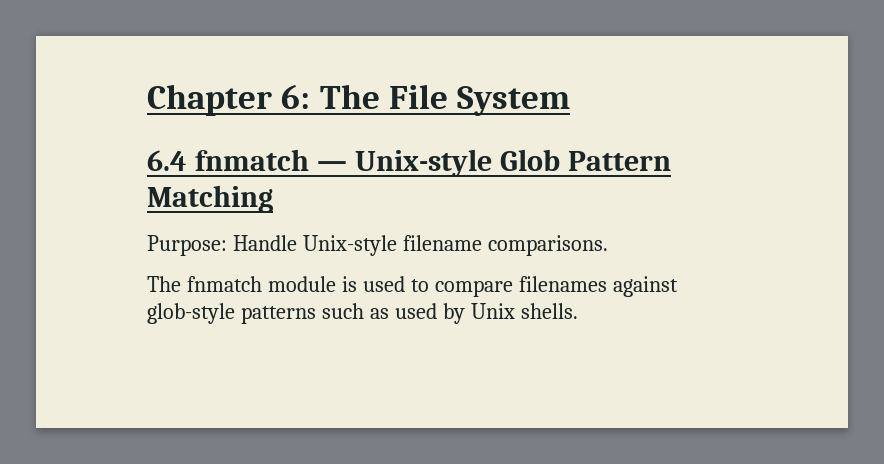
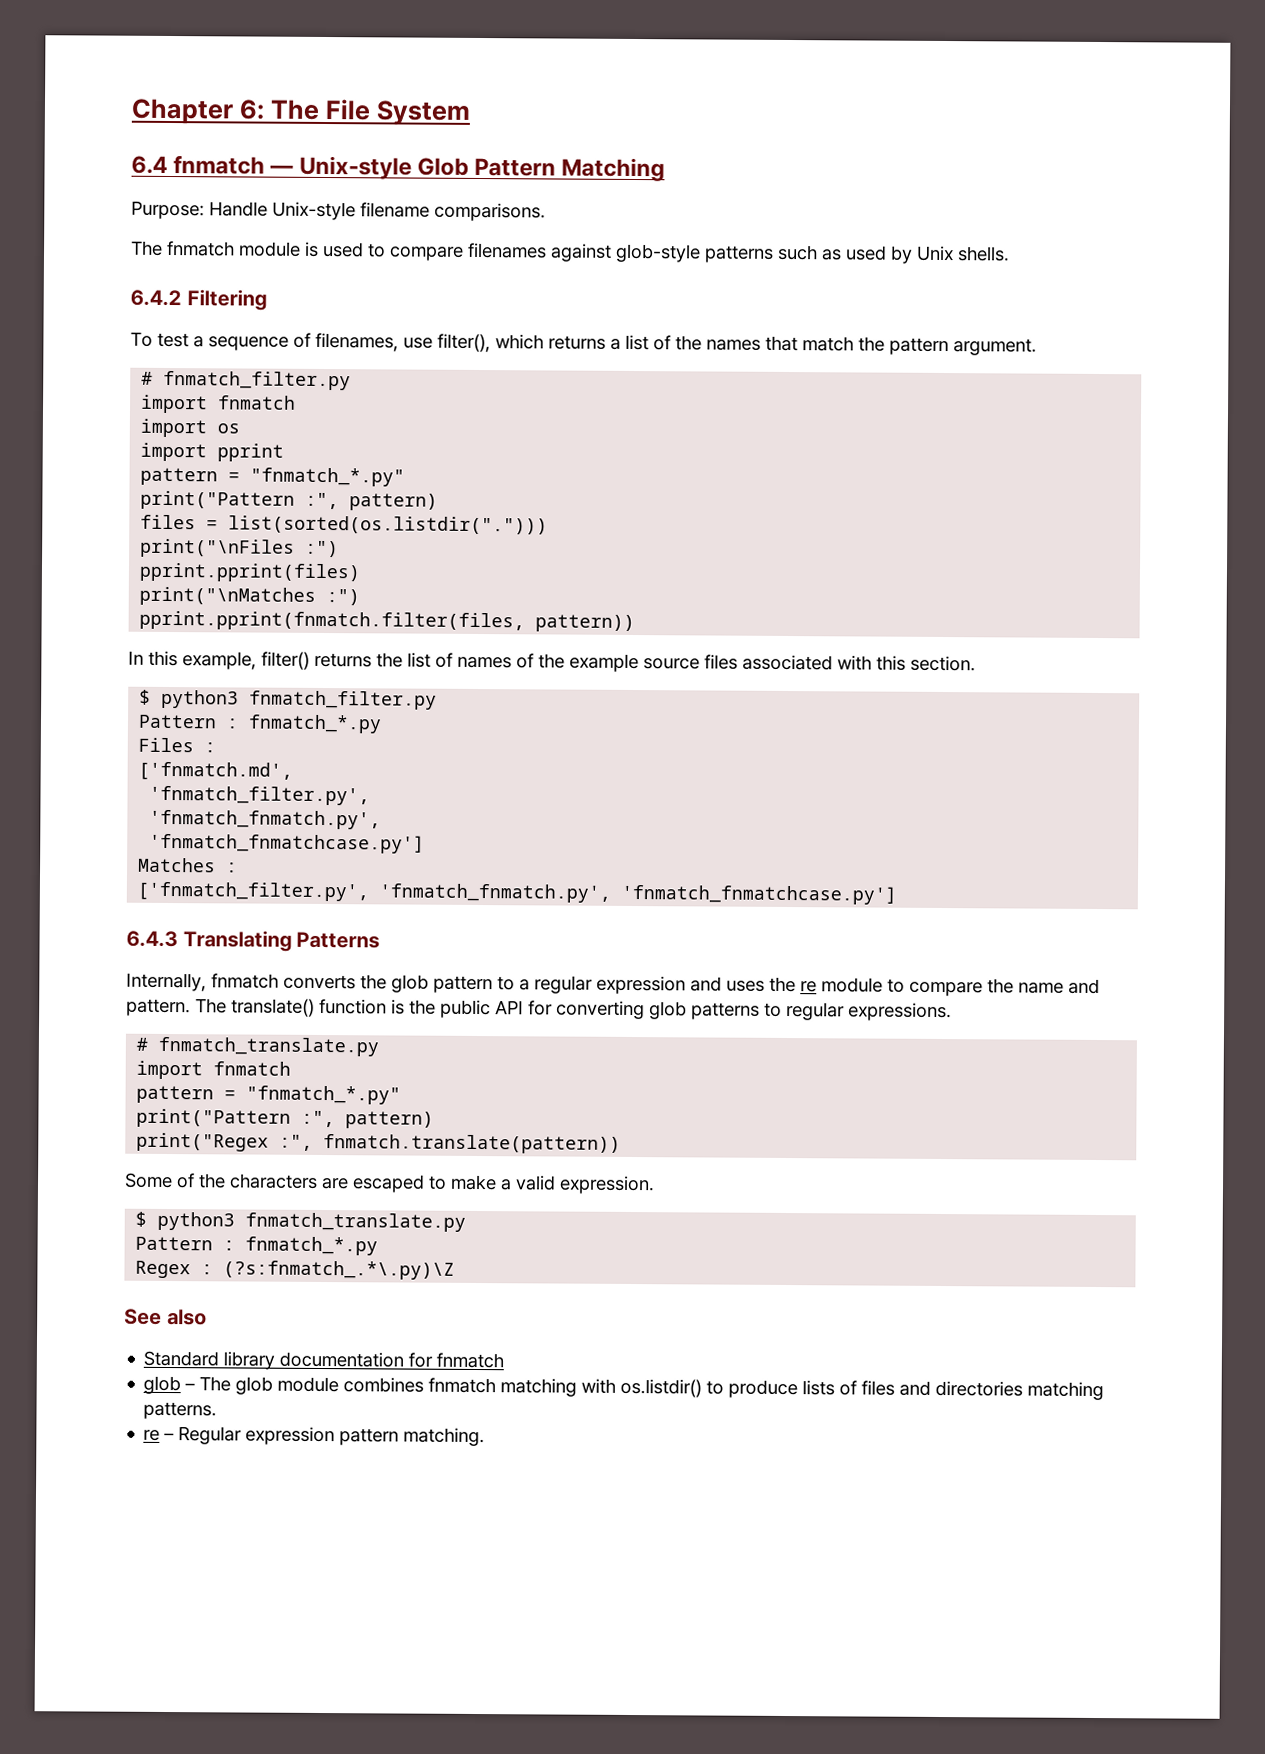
(578, 311) none -> [130,289,267,311] [130,331,1037,356] [141,370,352,391] [140,394,297,414] [140,418,241,438] [140,442,285,462] [140,467,406,487] [140,490,439,511] [140,514,549,535] [140,538,340,558] [139,562,362,583] [139,586,361,606] [139,610,636,633] [128,650,976,673] [139,689,438,710] [138,714,383,734] [138,737,217,753] [138,761,294,781] [149,785,371,806] [149,809,382,830] [149,833,426,854] [138,857,239,873] [137,881,898,905] [126,930,381,952] [126,972,1100,997] [126,998,952,1022] [136,1036,380,1057] [136,1060,292,1080] [136,1085,402,1105] [136,1108,435,1129] [136,1132,622,1154] [124,1172,655,1195] [135,1211,467,1232] [135,1236,379,1256] [135,1260,456,1280] [124,1308,207,1326] [143,1350,505,1370] [143,1375,1105,1401] [143,1401,218,1420] [143,1426,486,1447] // 6.4.2 Filtering // To test a sequence of filenames, use filter(), which returns a list of the names that match the pattern argument. // # fnmatch_filter.py // import fnmatch // import os // import pprint // pattern = "fnmatch_*.py" // print("Pattern :", pattern) // files = list(sorted(os.listdir("."))) // print("\nFiles :") // pprint.pprint(files) // print("\nMatches :") // pprint.pprint(fnmatch.filter(files, pattern)) // In this example, filter() returns the list of names of the example source files associated with this section. // $ python3 fnmatch_filter.py // Pattern : fnmatch_*.py // Files : // ['fnmatch.md', // 'fnmatch_filter.py', // 'fnmatch_fnmatch.py', // 'fnmatch_fnmatchcase.py'] // Matches : // ['fnmatch_filter.py', 'fnmatch_fnmatch.py', 'fnmatch_fnmatchcase.py'] // 6.4.3 Translating Patterns // Internally, fnmatch converts the glob pattern to a regular expression and uses the re module to compare the name and pattern. The translate() function is the public API for converting glob patterns to regular expressions. // # fnmatch_translate.py // import fnmatch // pattern = "fnmatch_*.py" // print("Pattern :", pattern) // print("Regex :", fnmatch.translate(pattern)) // Some of the characters are escaped to make a valid expression. // $ python3 fnmatch_translate.py // Pattern : fnmatch_*.py // Regex : (?s:fnmatch_.*\.py)\Z // See also // Standard library documentation for fnmatch // glob – The glob module combines fnmatch matching with os.listdir() to produce lists of files and directories matching patterns. // re – Regular expression pattern matching.

